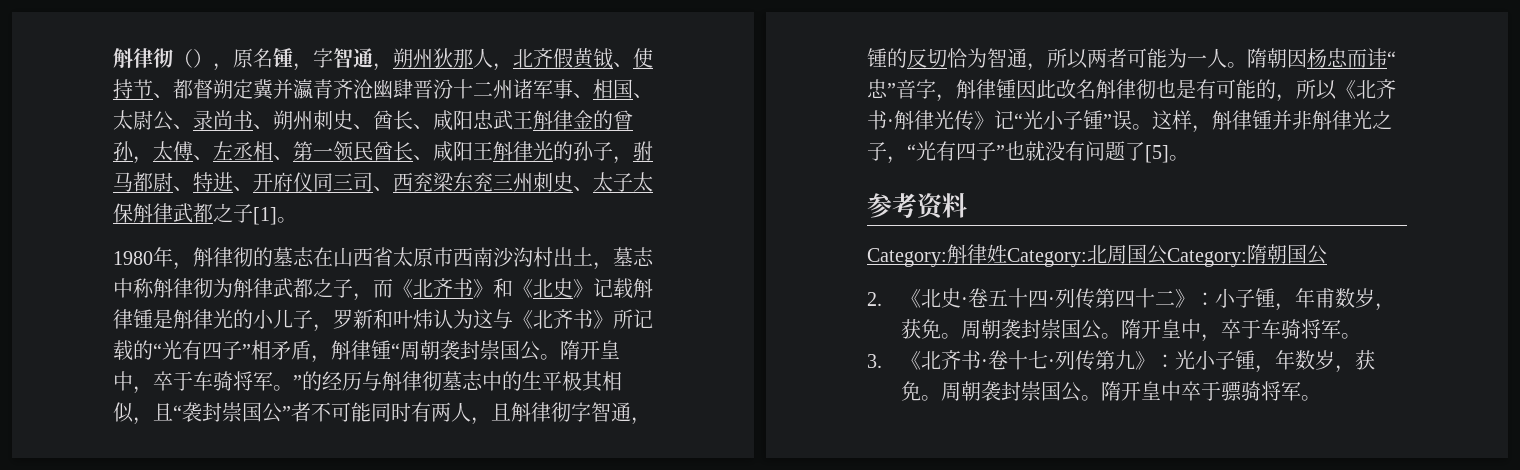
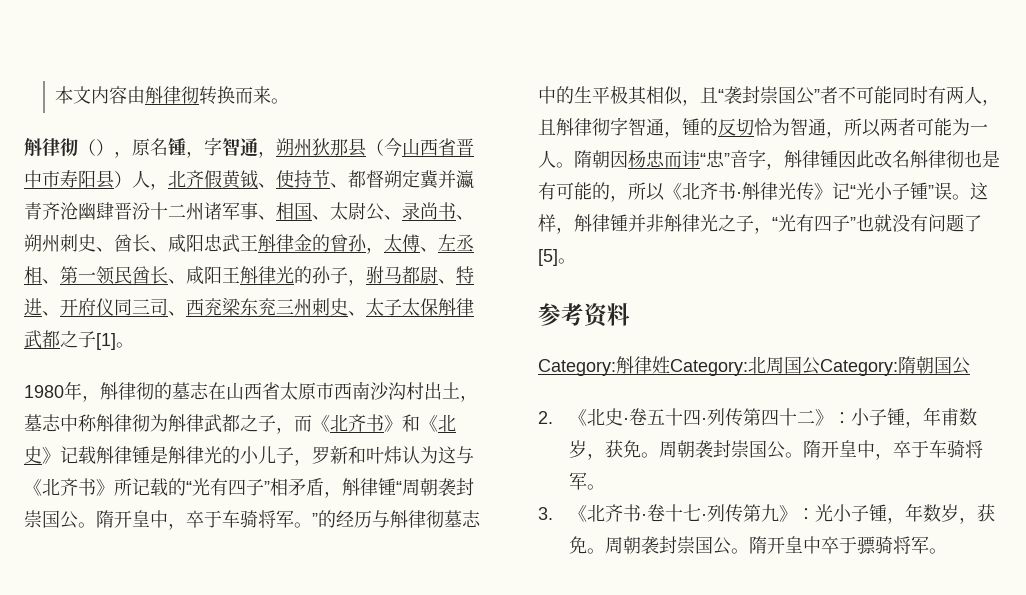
(113, 58) none -> [55,86,290,105] 本文内容由斛律彻转换而来。 //
(473, 58) none -> [348,138,474,157] [24,170,132,189] 县（今山西省晋中市寿阳县）

